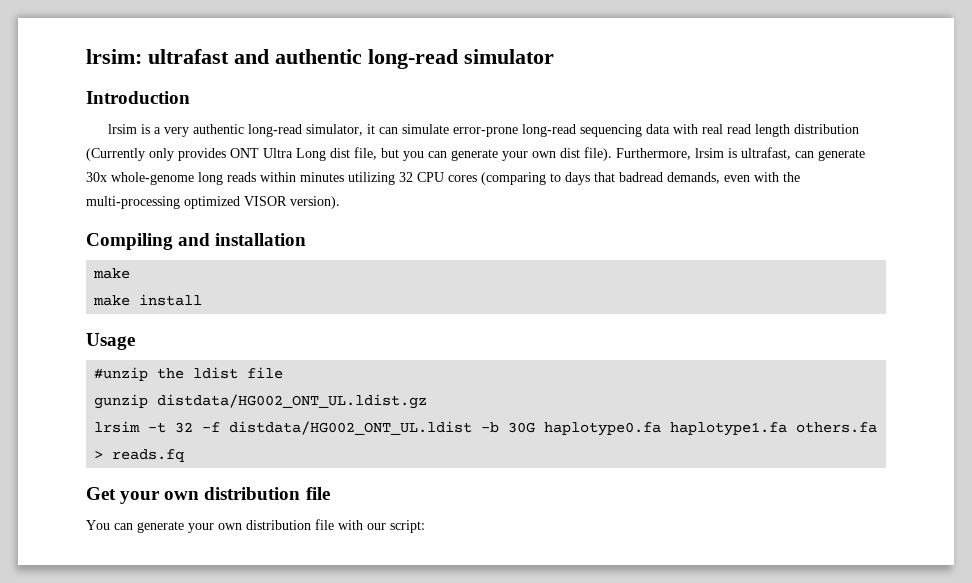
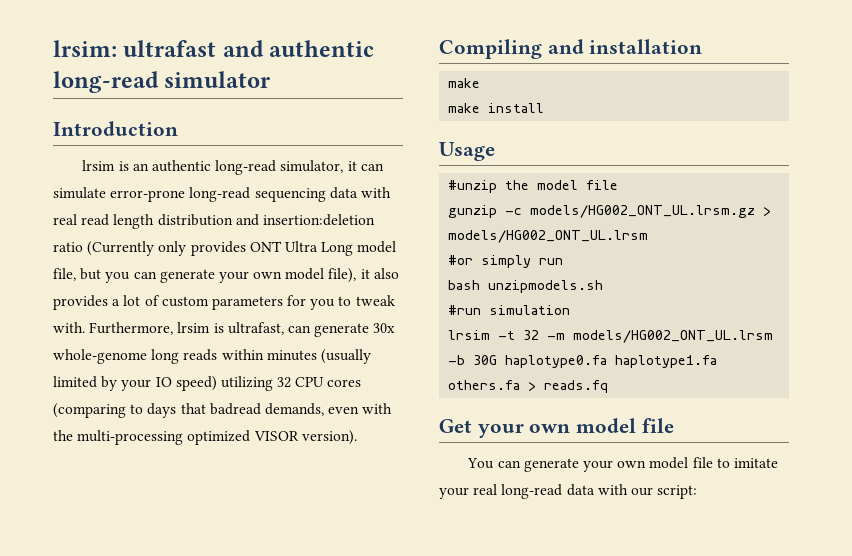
[154,127,190,137] a very -> [132,163,149,171] an
(860, 129) none -> [235,214,375,226] [53,242,83,252] and insertion:deletion ratio
[330,148,350,158] dist -> [357,241,397,253] model
[560,147,612,161] dist file). -> [285,268,399,283] [53,295,395,310] [53,322,85,333] model file), it also provides a lot of custom parameters for you to tweak with.
(344, 177) none -> [320,349,371,364] [53,376,217,391] (usually limited by your IO speed)
[193,367,239,379] ldist -> [537,180,579,190] model
[157,394,428,409] distdata/HG002_ONT_UL.ldist.gz -> [505,205,772,218] [448,230,649,243] [448,255,564,268] [448,280,604,293] [448,305,571,315] -c models/HG002_ONT_UL.lrsm.gz > models/HG002_ONT_UL.lrsm // #or simply run // bash unzipmodels.sh // #run simulation
[202,421,473,435] -f distdata/HG002_ONT_UL.ldist -> [547,330,774,343] -m models/HG002_ONT_UL.lrsm
[204,487,301,500] distribution -> [576,418,637,433] model
[246,519,334,530] distribution file -> [649,457,778,469] [439,484,595,499] model file to imitate your real long-read data

